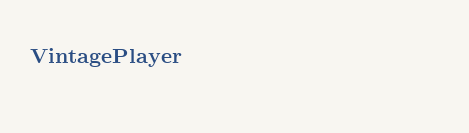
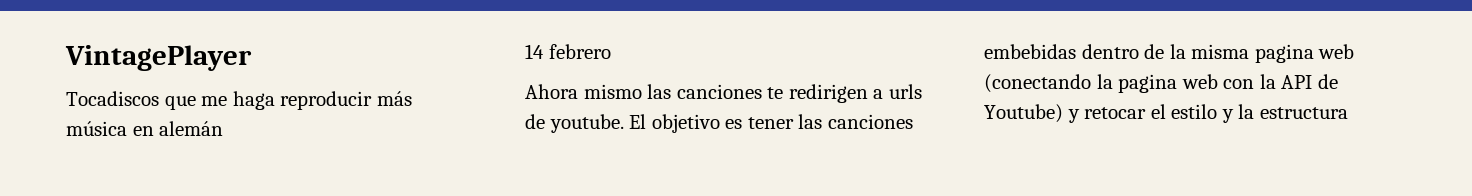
(182, 57) none -> [66,91,412,110] [66,121,224,136] [525,44,611,59] [525,84,922,103] [525,114,913,133] [984,44,1355,63] [984,74,1338,93] [984,104,1348,123] // Tocadiscos que me haga reproducir más música en alemán // 14 febrero // Ahora mismo las canciones te redirigen a urls de youtube. El objetivo es tener las canciones embebidas dentro de la misma pagina web (conectando la pagina web con la API de Youtube) y retocar el estilo y la estructura

